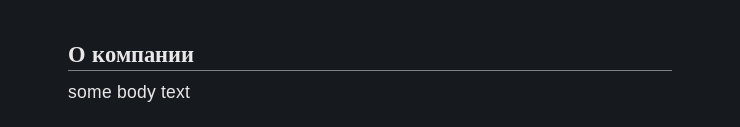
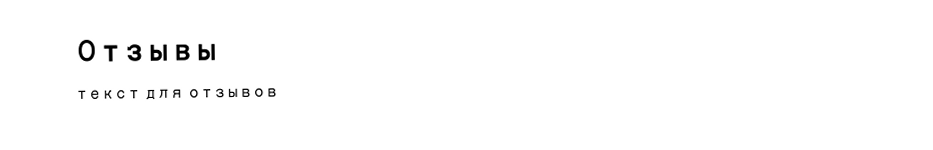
[68,47,195,62] [68,85,190,102] О компании // some body text -> [74,38,219,62] [75,87,279,101] Отзывы // текст для отзывов

